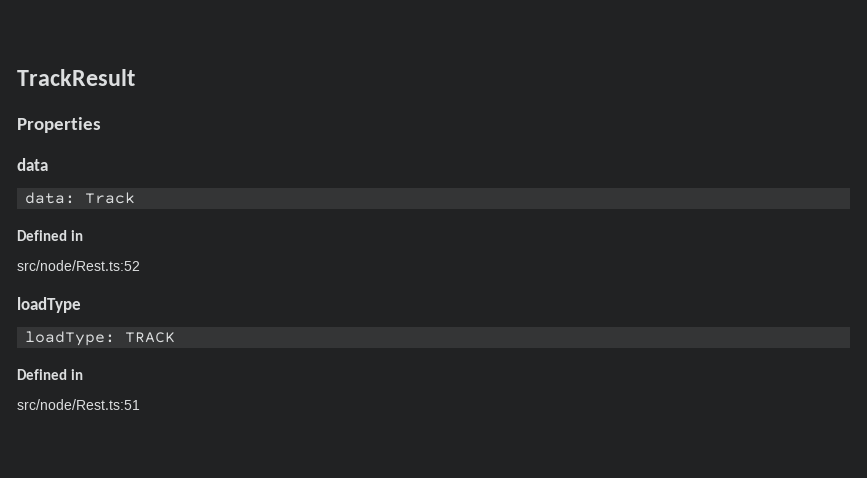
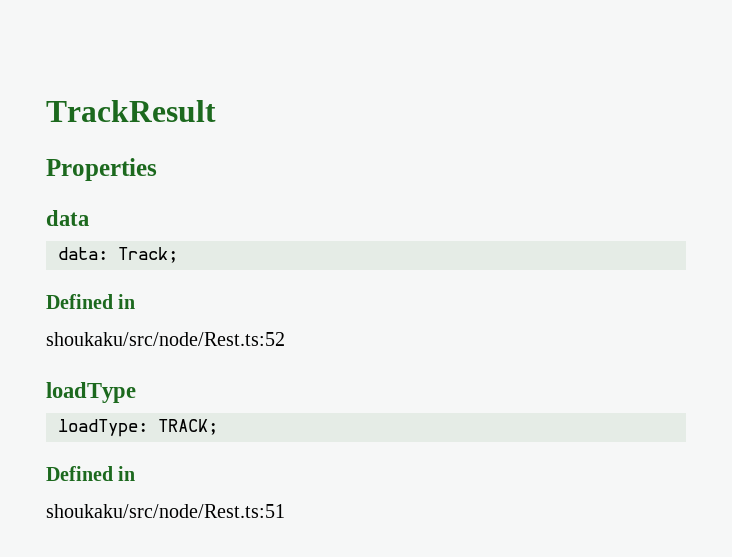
[85,192,136,204] [17,230,84,241] [17,260,140,271] Track // Defined in // src/node/Rest.ts:52 -> [118,247,178,263] [46,294,136,309] [46,332,285,346] Track; // Defined in // shoukaku/src/node/Rest.ts:52
[125,332,176,343] [17,369,84,380] [17,399,140,410] TRACK // Defined in // src/node/Rest.ts:51 -> [158,419,218,435] [46,466,136,481] [46,504,285,518] TRACK; // Defined in // shoukaku/src/node/Rest.ts:51

